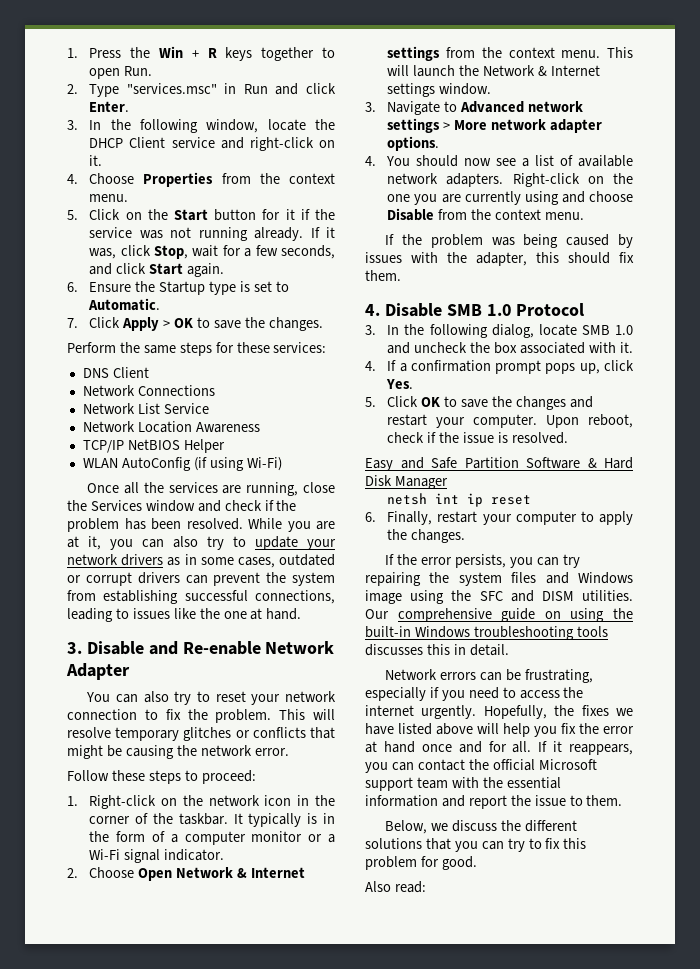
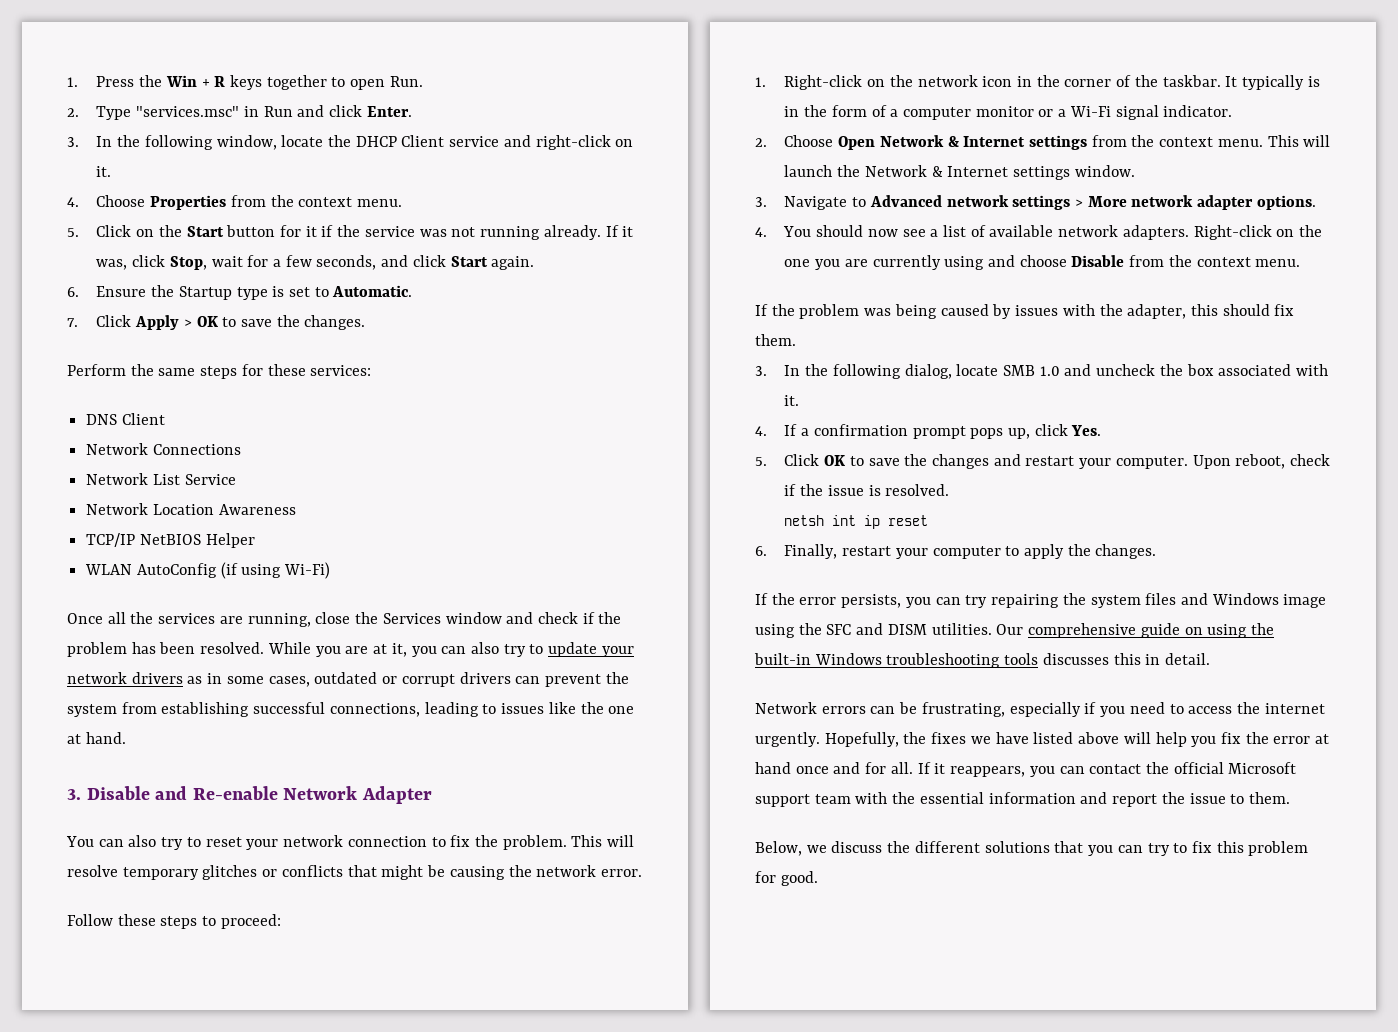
[365,303,585,317] // 4. Disable SMB 1.0 Protocol -> (796, 340) none
[365,457,633,471] [365,475,448,489] // Easy and Safe Partition Software & Hard Disk Manager -> (950, 490) none
[365,881,426,893] // Also read: -> (818, 878) none

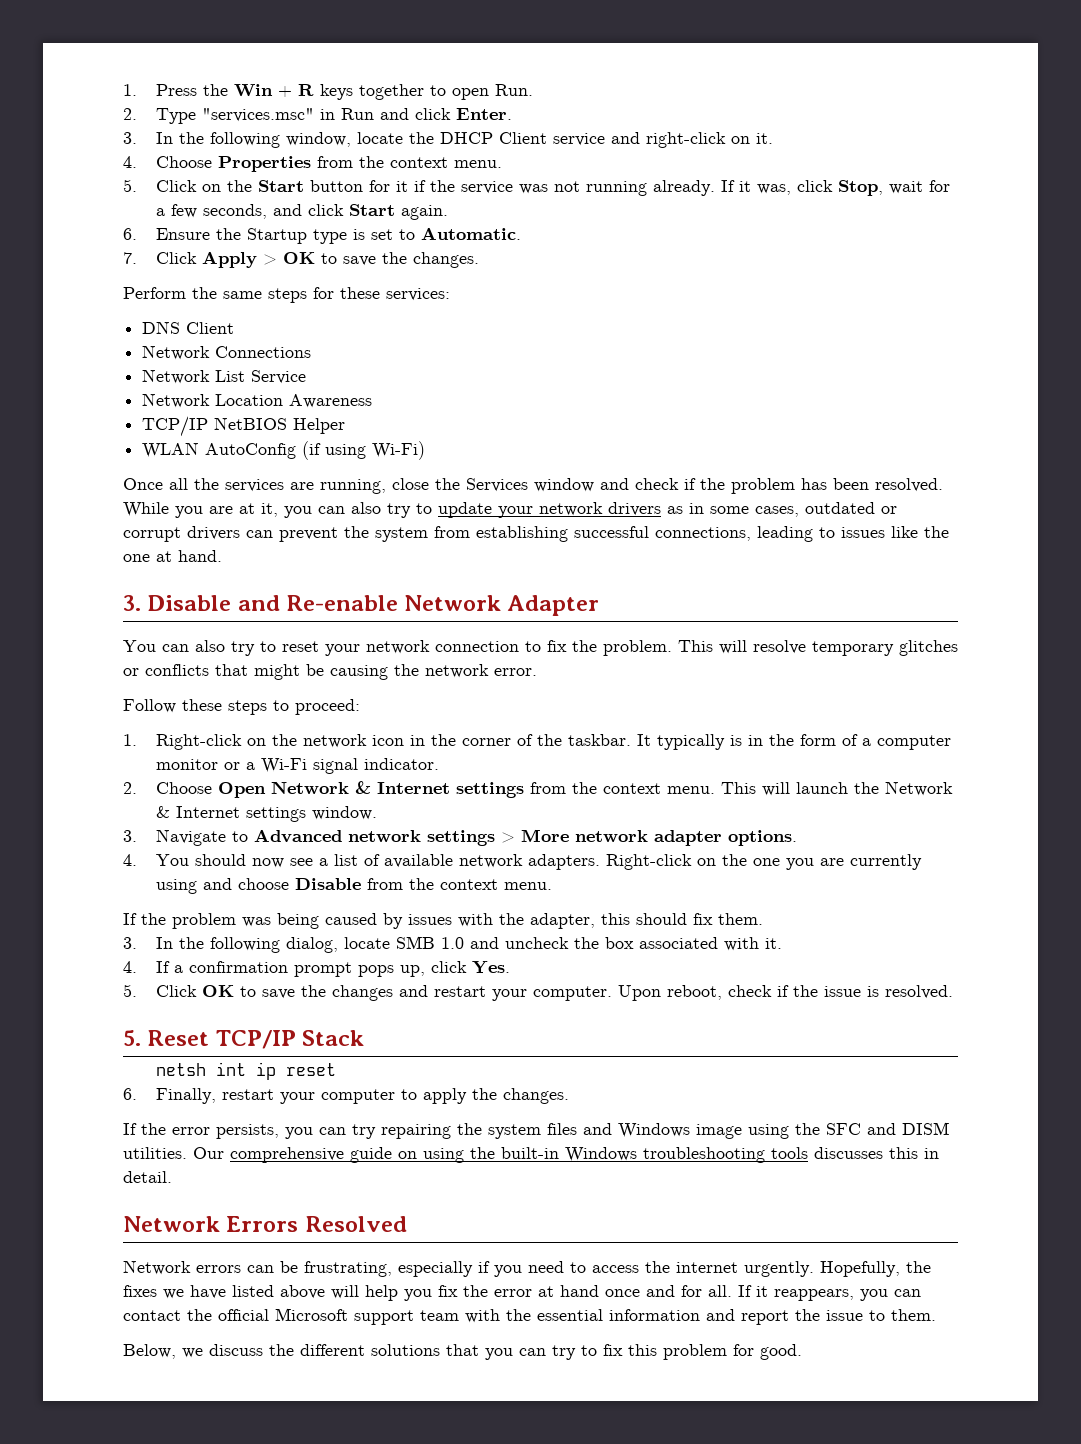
(950, 490) none -> [123,1030,365,1049] // 5. Reset TCP/IP Stack
(1211, 659) none -> [123,1216,407,1232] // Network Errors Resolved

